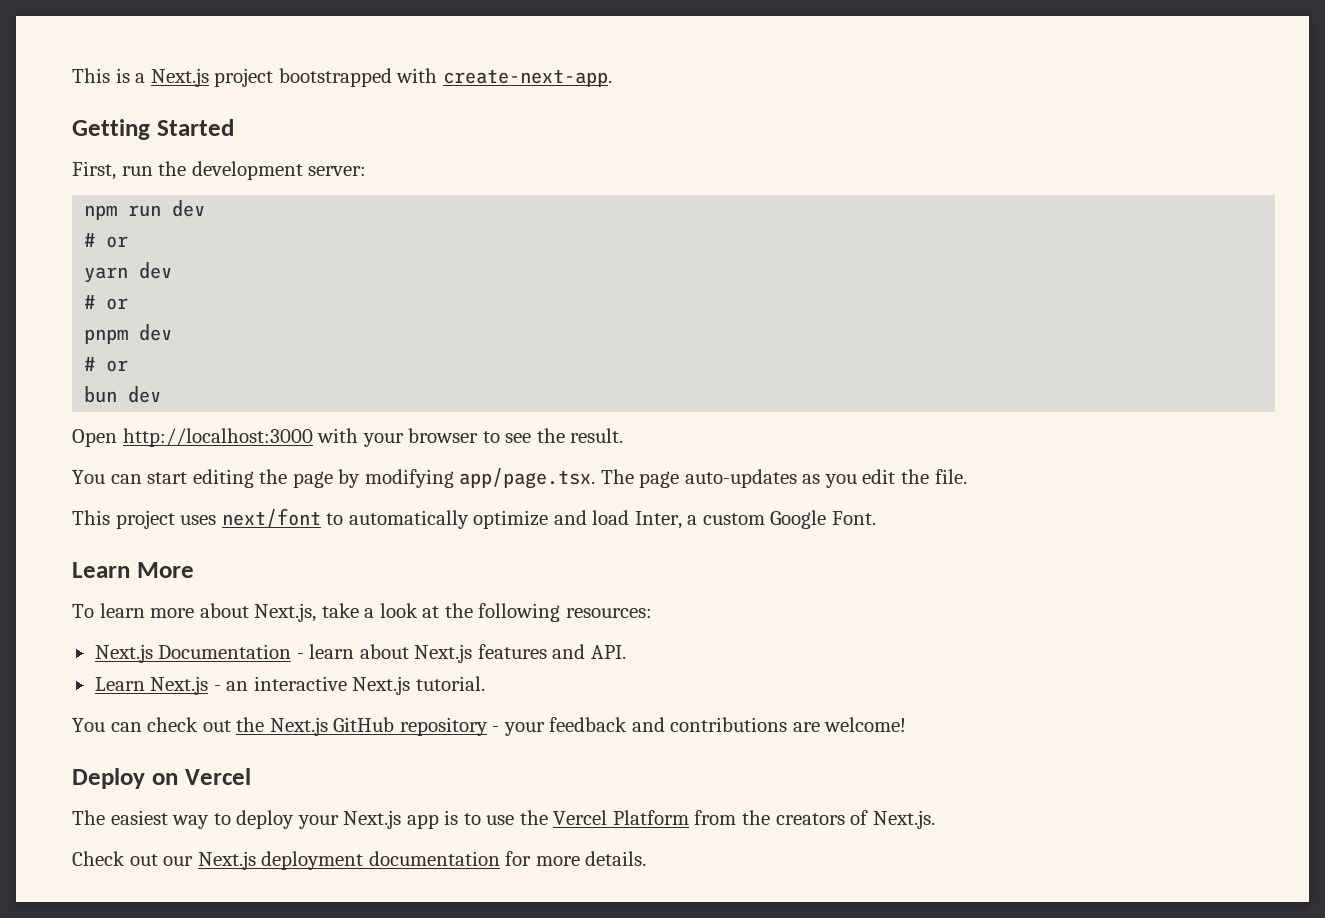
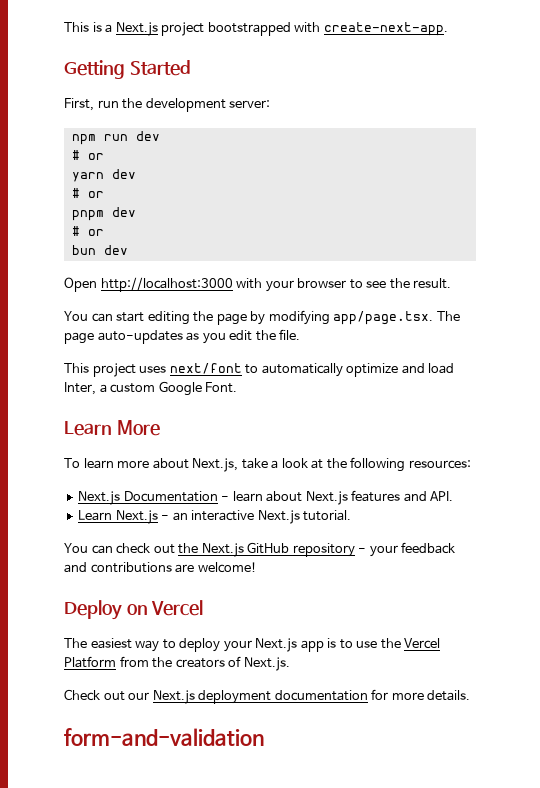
(647, 858) none -> [64,728,264,746] // form-and-validation

